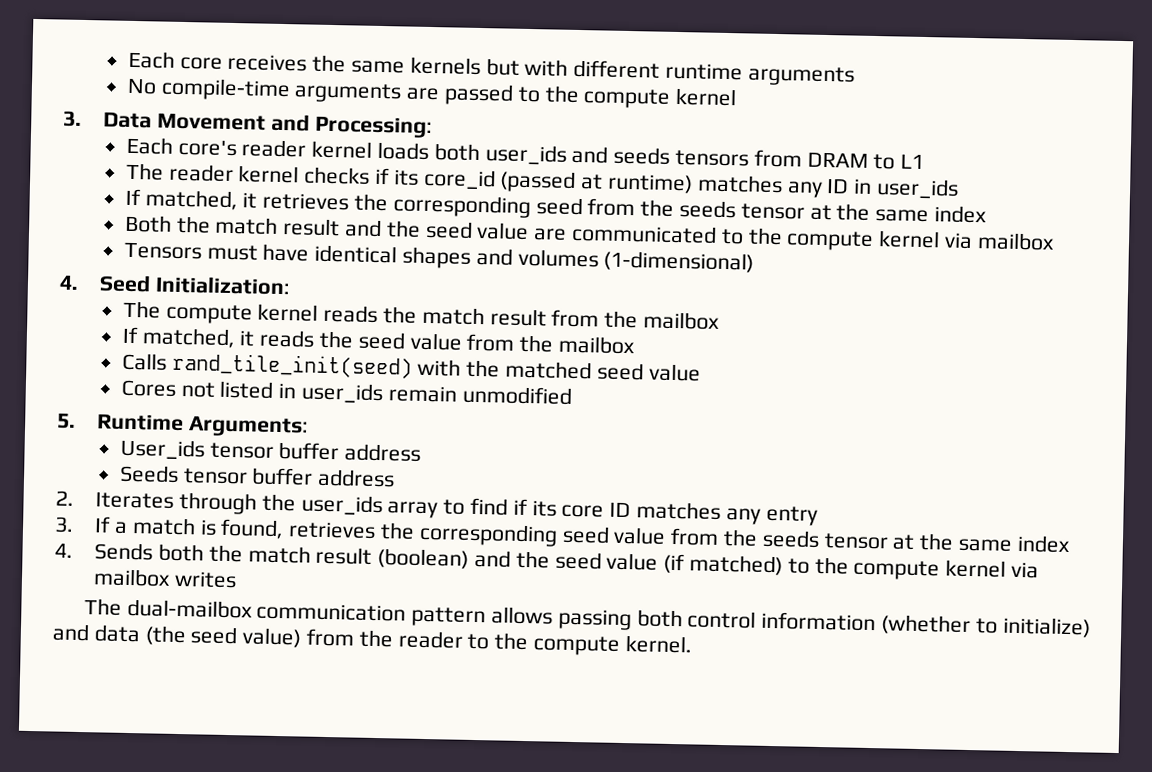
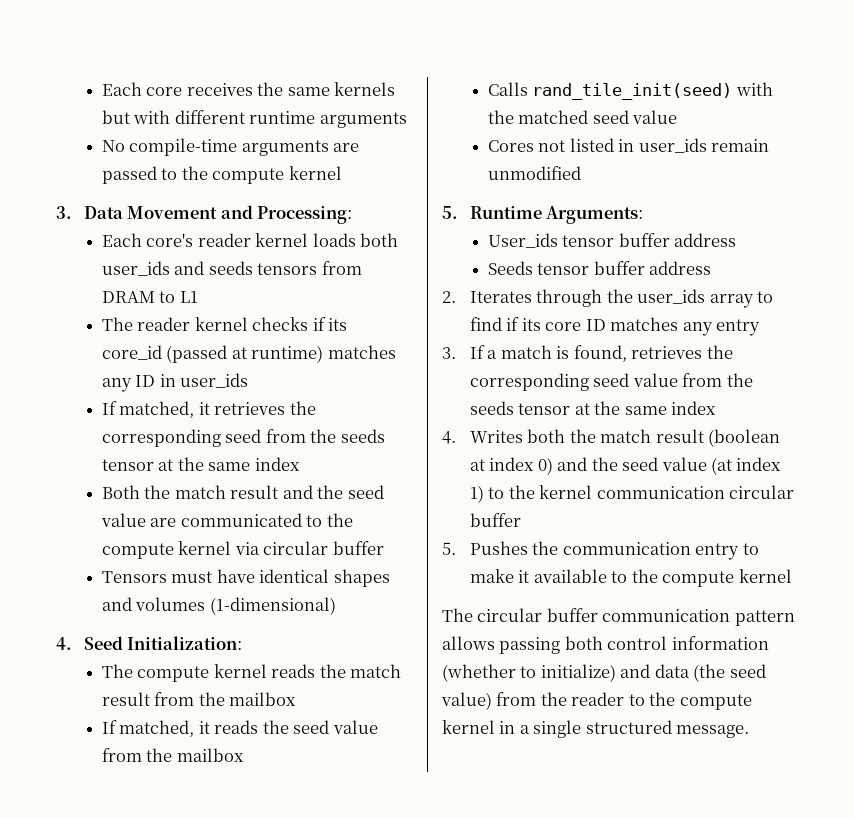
[976,232,1055,251] mailbox -> [263,541,384,555] circular buffer
[94,542,154,561] Sends -> [469,430,523,443] Writes
[377,548,1040,581] [93,568,237,589] [83,598,253,619] (boolean) and the seed value (if matched) to the compute kernel via mailbox writes // The dual-mailbox -> [708,429,781,447] [469,457,782,475] [469,485,795,503] [469,513,521,527] [442,541,759,560] [469,569,792,587] [442,608,598,622] (boolean at index 0) and the seed value (at index 1) to the kernel communication circular buffer // 5. Pushes the communication entry to make it available to the compute kernel // The circular buffer
[624,635,692,654] kernel. -> [442,720,750,738] kernel in a single structured message.

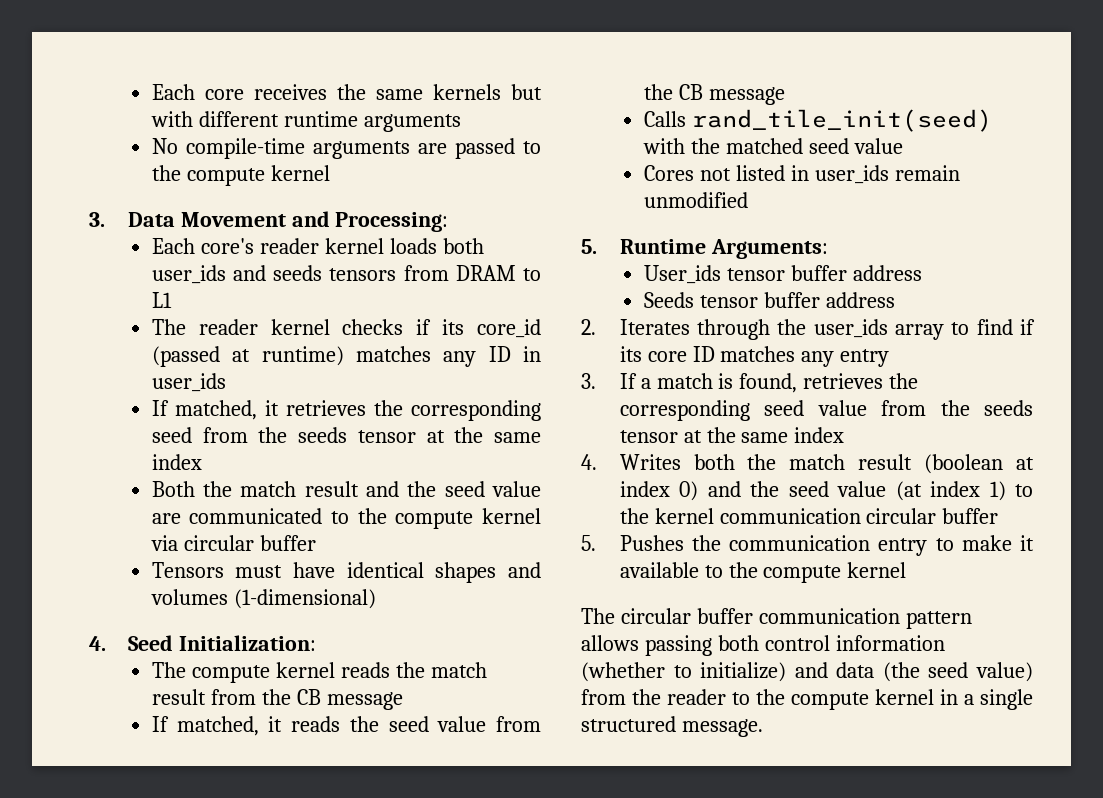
[229,692,297,706] mailbox -> [296,689,403,710] CB message
[176,748,244,762] mailbox -> [678,84,785,105] CB message

